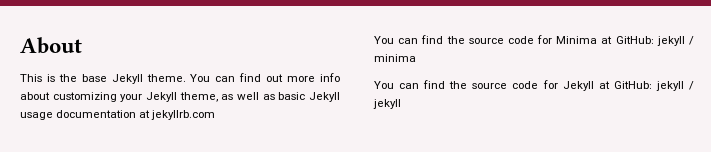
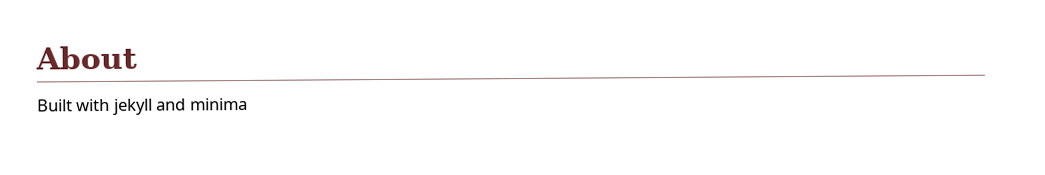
[20,73,340,84] [20,92,340,102] [20,110,216,120] [374,35,694,46] [374,54,416,62] [374,80,694,91] [373,99,401,109] This is the base Jekyll theme. You can find out more info about customizing your Jekyll theme, as well as basic Jekyll usage documentation at jekyllrb.com // You can find the source code for Minima at GitHub: jekyll / minima // You can find the source code for Jekyll at GitHub: jekyll / jekyll -> [37,97,248,115] Built with jekyll and minima

